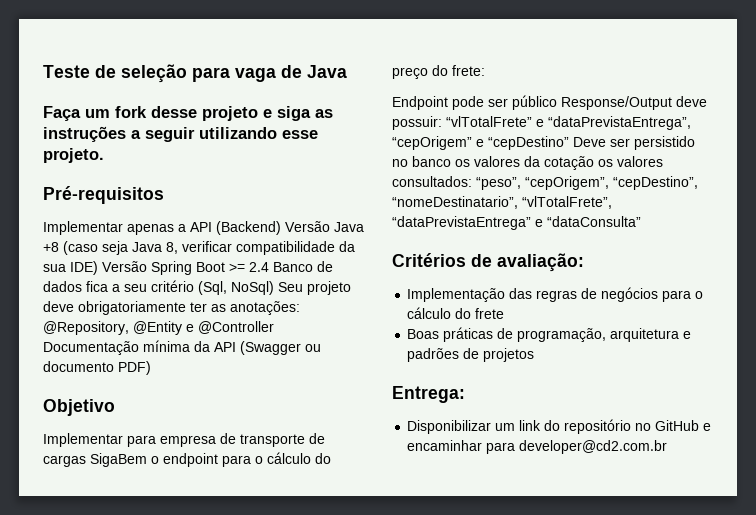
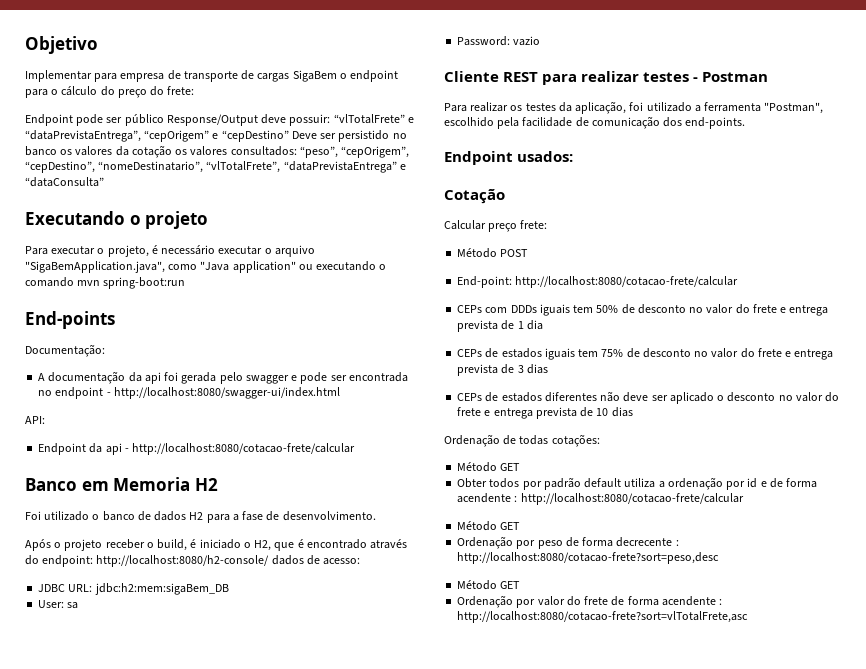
[43,64,347,83] [43,106,333,121] [43,126,318,142] [43,148,104,163] [43,186,164,204] [43,221,364,235] [43,241,355,255] [43,261,333,275] [43,280,351,295] [43,301,300,315] [43,321,274,335] [43,340,321,355] [43,361,151,375] Teste de seleção para vaga de Java // Faça um fork desse projeto e siga as instruções a seguir utilizando esse projeto. // Pré-requisitos // Implementar apenas a API (Backend) Versão Java +8 (caso seja Java 8, verificar compatibilidade da sua IDE) Versão Spring Boot >= 2.4 Banco de dados fica a seu critério (Sql, NoSql) Seu projeto deve obrigatoriamente ter as anotações: @Repository, @Entity e @Controller Documentação mínima da API (Swagger ou documento PDF) // -> (25, 45) none
[392,253,584,272] [407,287,704,302] [407,307,505,319] [407,327,692,342] [407,348,535,362] [392,386,465,403] [407,419,712,434] [407,440,668,454] Critérios de avaliação: // Implementação das regras de negócios para o cálculo do frete // Boas práticas de programação, arquitetura e padrões de projetos // Entrega: // Disponibilizar um link do repositório no GitHub e encaminhar para developer@cd2.com.br -> [25,211,209,229] [25,245,315,257] [25,261,387,273] [25,277,186,289] [25,311,115,329] [25,344,105,357] [38,371,408,384] [38,387,340,399] [25,416,45,424] [38,443,356,455] [25,477,218,491] [25,511,376,523] [25,539,408,551] [25,555,361,567] [38,583,229,595] [38,600,79,609] [457,36,541,46] [444,71,769,85] [444,101,824,114] [444,116,746,129] [444,151,574,165] [444,189,505,204] [444,220,548,232] [457,248,529,258] [457,276,739,288] [457,304,829,316] [457,320,543,332] [457,348,834,360] [457,364,548,376] [457,391,840,404] [457,407,633,419] [444,434,600,447] [457,462,521,472] [457,477,818,490] [457,493,744,505] [457,521,521,531] [457,536,679,549] [457,552,720,564] [457,580,521,590] [457,595,723,608] [457,611,749,623] Executando o projeto // Para executar o projeto, é necessário executar o arquivo "SigaBemApplication.java", como "Java application" ou executando o comando mvn spring-boot:run // End-points // Documentação: // A documentação da api foi gerada pelo swagger e pode ser encontrada no endpoint - http://localhost:8080/swagger-ui/index.html // API: // Endpoint da api - http://localhost:8080/cotacao-frete/calcular // Banco em Memoria H2 // Foi utilizado o banco de dados H2 para a fase de desenvolvimento. // Após o projeto receber o build, é iniciado o H2, que é encontrado através do endpoint: http://localhost:8080/h2-console/ dados de acesso: // JDBC URL: jdbc:h2:mem:sigaBem_DB // User: sa // Password: vazio // Cliente REST para realizar testes - Postman // Para realizar os testes da aplicação, foi utilizado a ferramenta "Postman", escolhido pela facilidade de comunicação dos end-points. // Endpoint usados: // Cotação // Calcular preço frete: // Método POST // End-point: http://localhost:8080/cotacao-frete/calcular // CEPs com DDDs iguais tem 50% de desconto no valor do frete e entrega prevista de 1 dia // CEPs de estados iguais tem 75% de desconto no valor do frete e entrega prevista de 3 dias // CEPs de estados diferentes não deve ser aplicado o desconto no valor do frete e entrega prevista de 10 dias // Ordenação de todas cotações: // Método GET // Obter todos por padrão default utiliza a ordenação por id e de forma acendente : http://localhost:8080/cotacao-frete/calcular // Método GET // Ordenação por peso de forma decrecente : http://localhost:8080/cotacao-frete?sort=peso,desc // Método GET // Ordenação por valor do frete de forma acendente : http://localhost:8080/cotacao-frete?sort=vlTotalFrete,asc

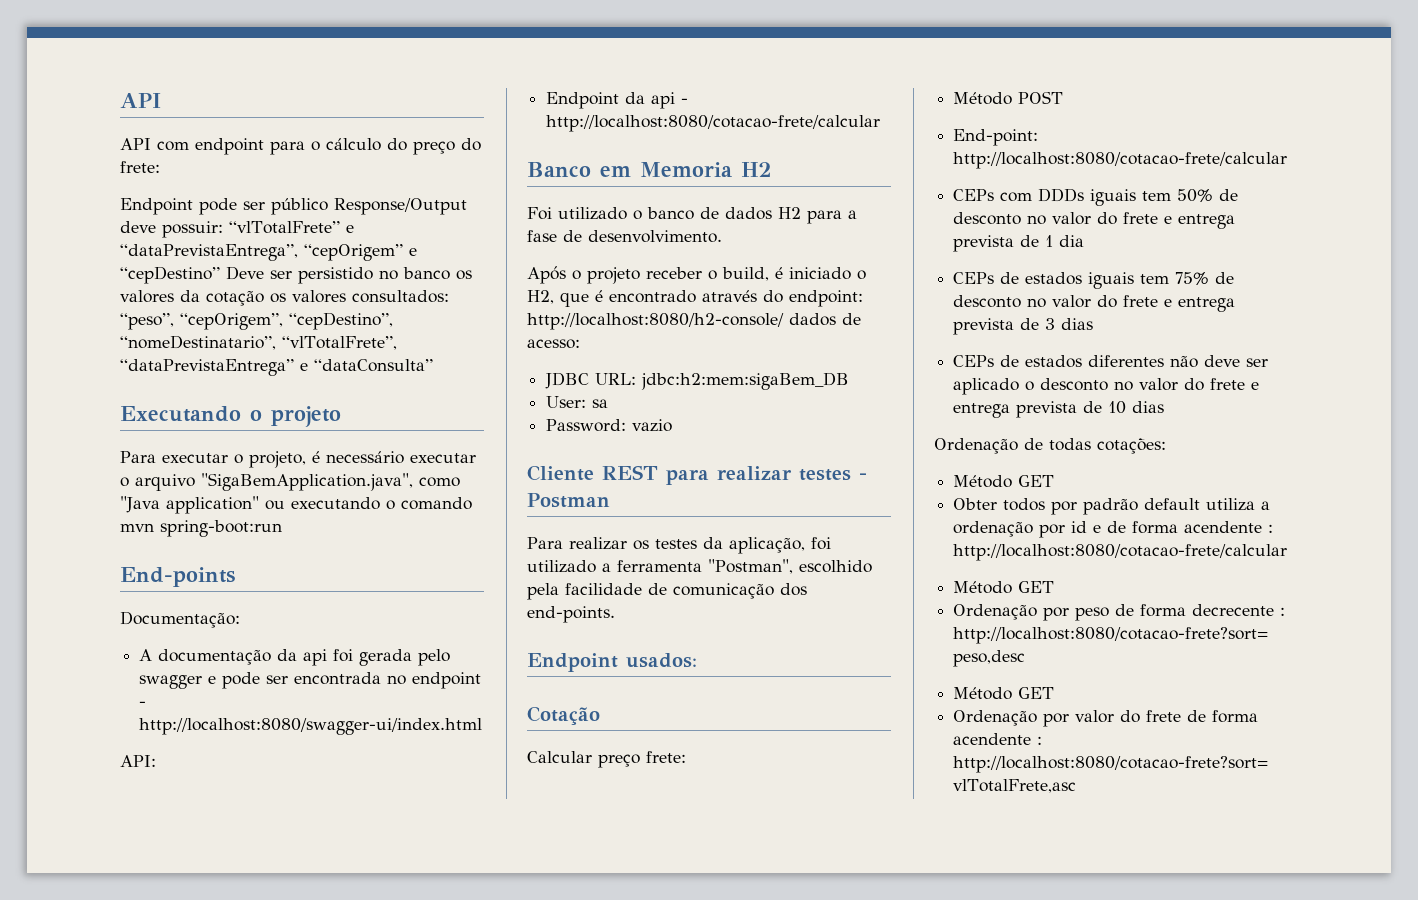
[25,36,98,54] [25,70,347,82] Objetivo // Implementar para empresa de transporte de cargas SigaBem o -> [120,93,161,108] [120,138,189,151] API // API com

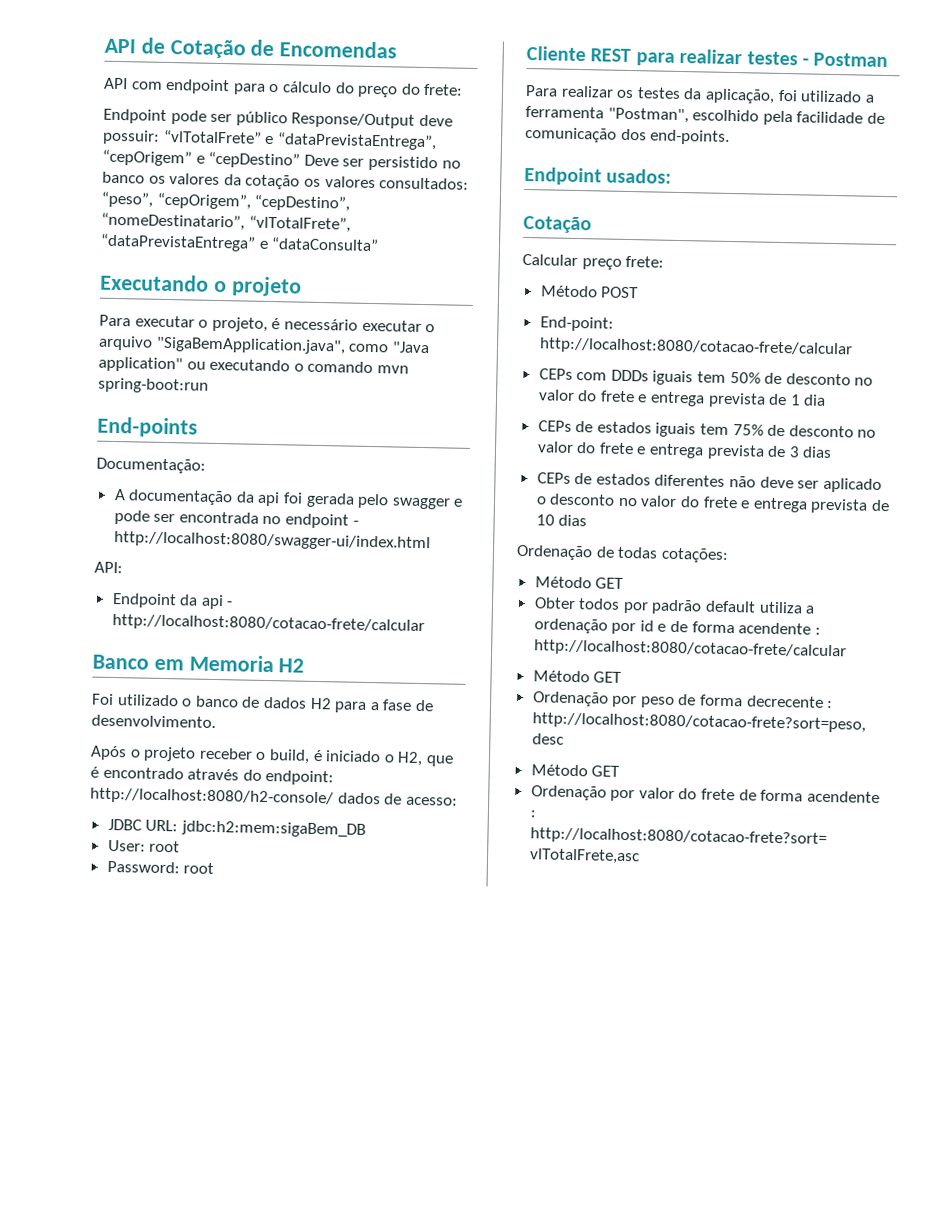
[120,93,161,108] API -> [104,37,398,59] API de Cotação de Encomendas
[592,399,609,408] sa -> [149,840,181,853] root
[632,419,673,432] vazio -> [183,862,215,875] root

